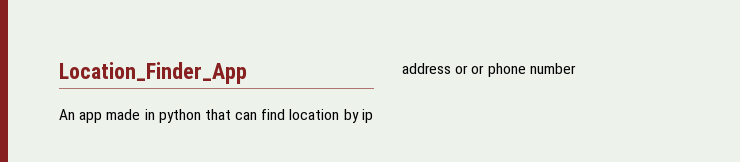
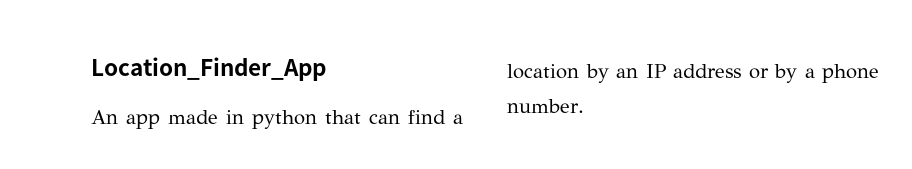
(286, 114) none -> [453,114,463,124] a
[361,109,373,123] [402,63,576,77] ip address or or phone number -> [616,64,879,83] [507,99,584,113] an IP address or by a phone number.

